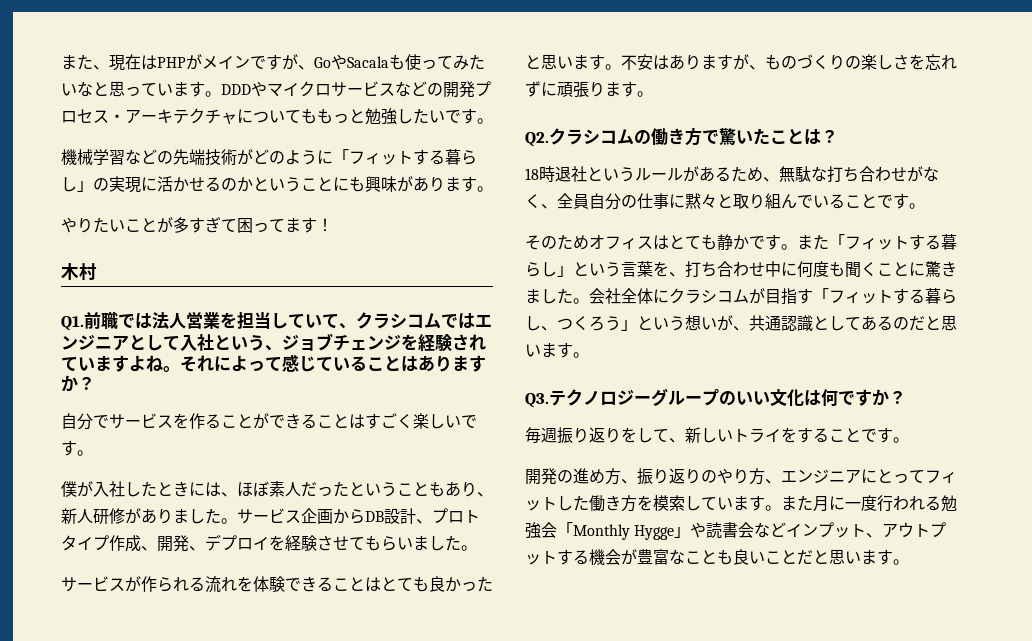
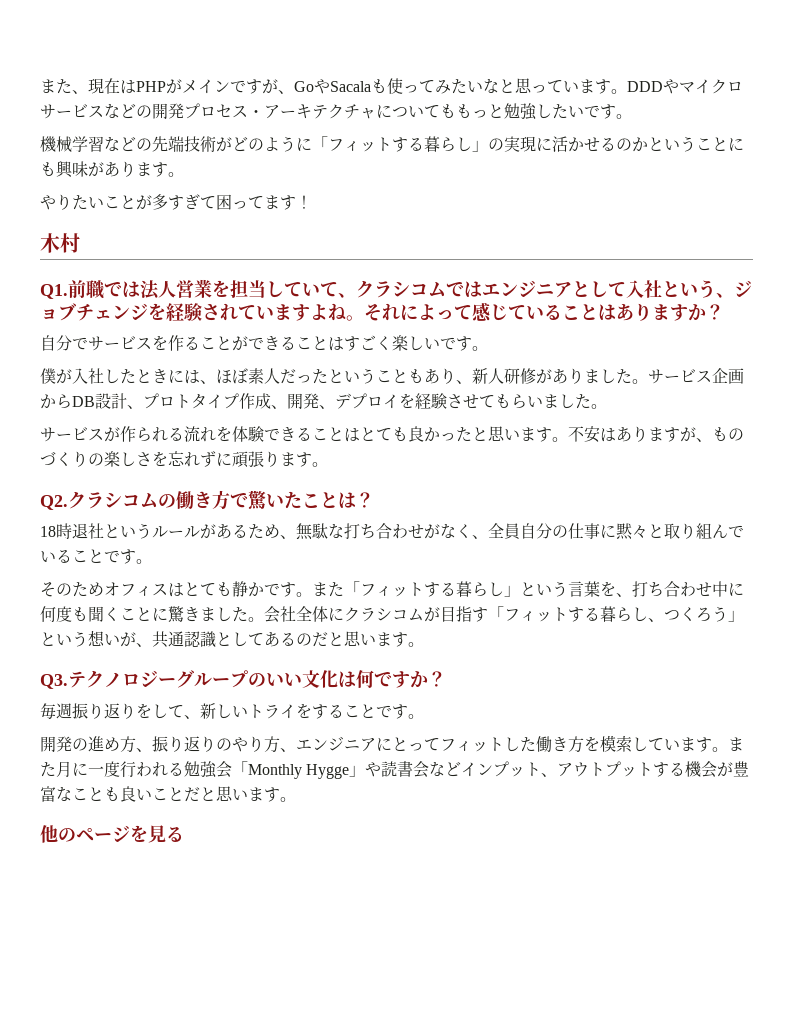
(909, 562) none -> [40,825,184,843] // 他のページを見る

